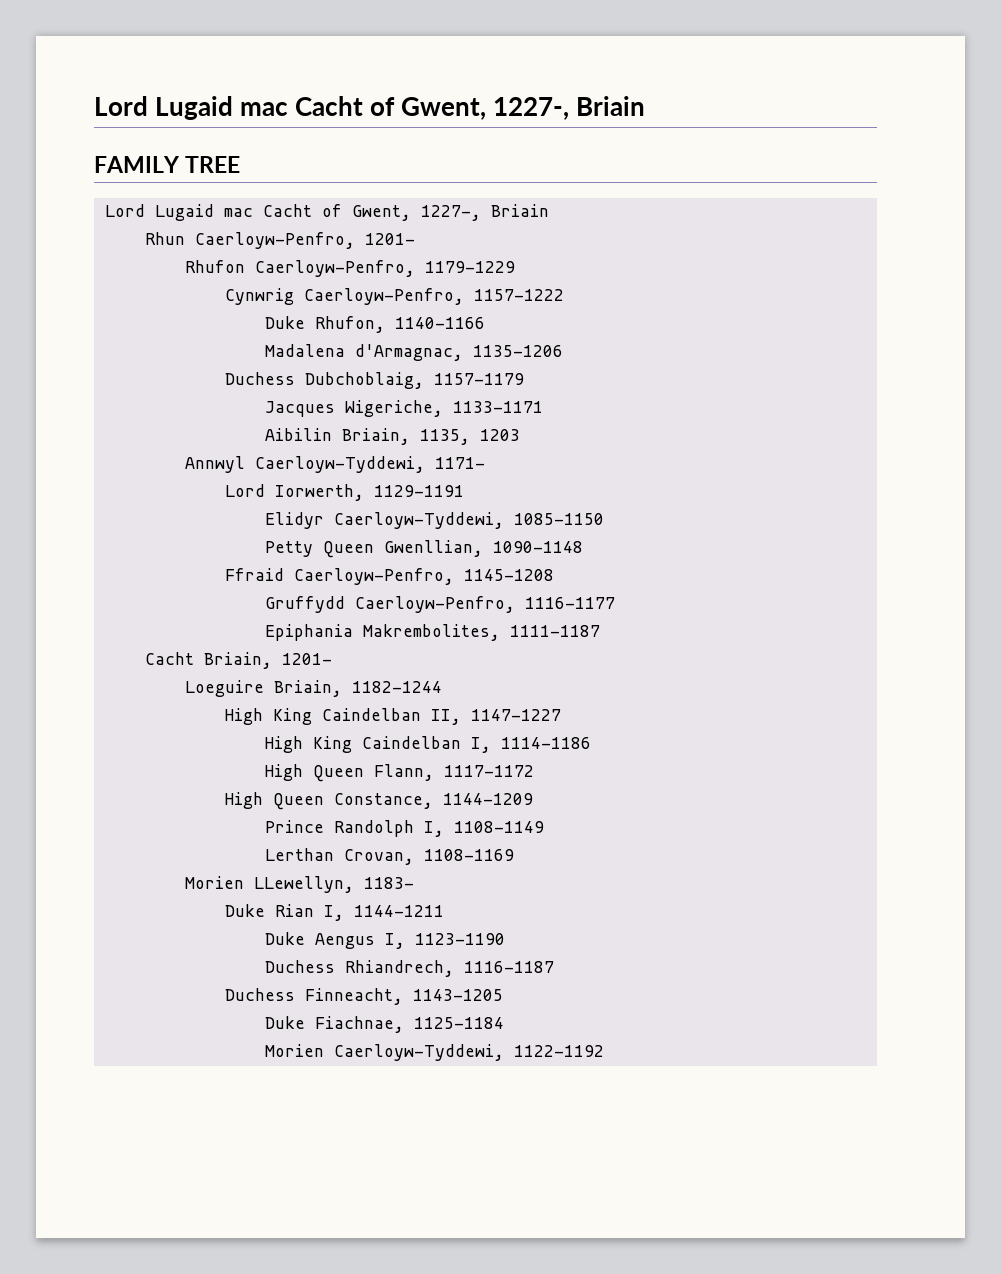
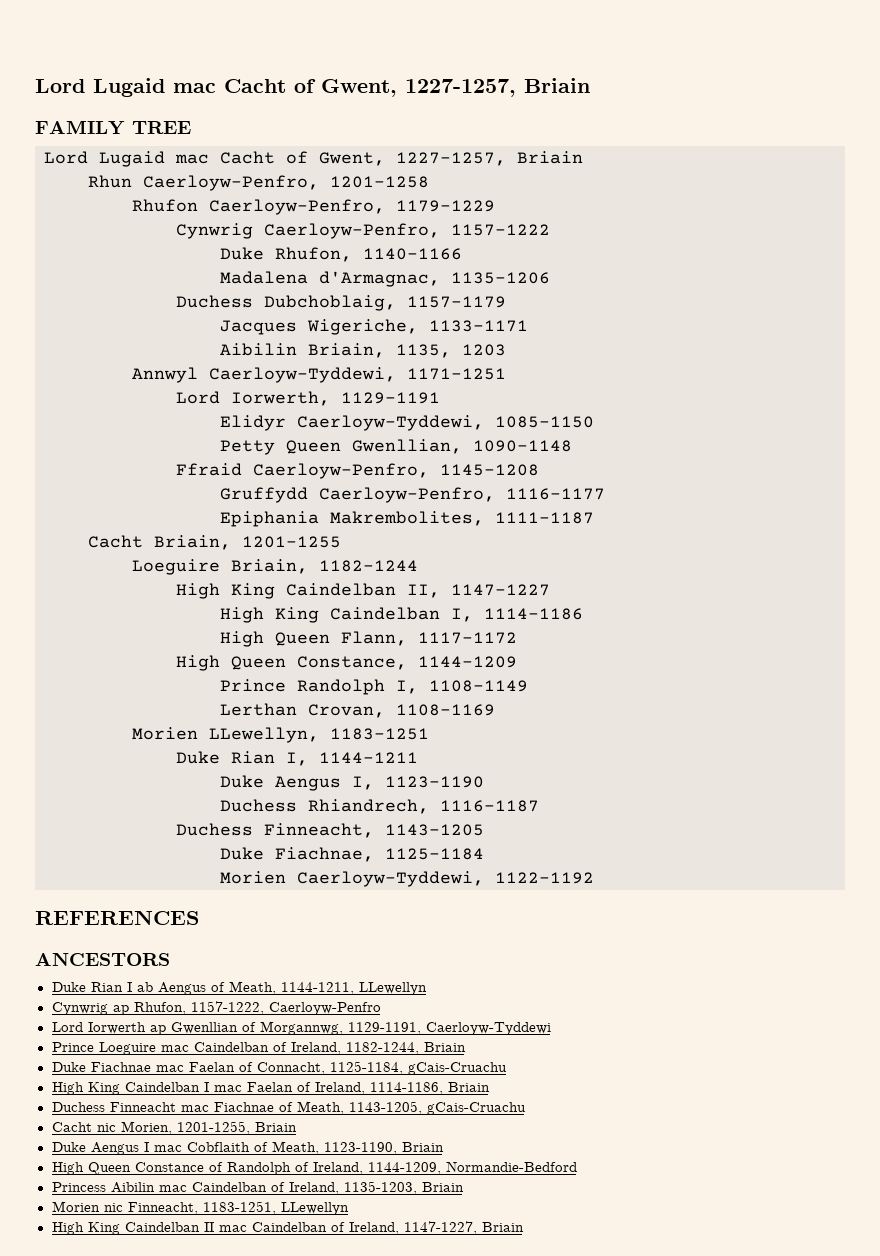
[94,96,570,120] Lord Lugaid mac Cacht of Gwent, 1227-, -> [35,78,516,97] Lord Lugaid mac Cacht of Gwent, 1227-1257,
[420,205,481,221] 1227-, -> [396,152,506,166] 1227-1257,
[364,233,415,245] 1201- -> [330,176,429,188] 1201-1258
[434,457,485,469] 1171- -> [407,368,506,380] 1171-1251
[281,653,332,665] 1201- -> [242,536,341,548] 1201-1255
[363,877,414,889] 1183- -> [330,728,429,740] 1183-1251
(604, 1051) none -> [35,910,199,925] [35,953,170,966] [51,981,427,995] [51,1001,381,1015] [51,1021,551,1035] [51,1042,466,1055] [51,1061,507,1075] [51,1082,490,1095] [51,1101,526,1115] [51,1121,297,1135] [51,1141,444,1155] [51,1161,577,1175] [51,1181,464,1195] [51,1201,349,1215] [51,1221,524,1235] // REFERENCES // ANCESTORS // Duke Rian I ab Aengus of Meath, 1144-1211, LLewellyn // Cynwrig ap Rhufon, 1157-1222, Caerloyw-Penfro // Lord Iorwerth ap Gwenllian of Morgannwg, 1129-1191, Caerloyw-Tyddewi // Prince Loeguire mac Caindelban of Ireland, 1182-1244, Briain // Duke Fiachnae mac Faelan of Connacht, 1125-1184, gCais-Cruachu // High King Caindelban I mac Faelan of Ireland, 1114-1186, Briain // Duchess Finneacht mac Fiachnae of Meath, 1143-1205, gCais-Cruachu // Cacht nic Morien, 1201-1255, Briain // Duke Aengus I mac Cobflaith of Meath, 1123-1190, Briain // High Queen Constance of Randolph of Ireland, 1144-1209, Normandie-Bedford // Princess Aibilin mac Caindelban of Ireland, 1135-1203, Briain // Morien nic Finneacht, 1183-1251, LLewellyn // High King Caindelban II mac Caindelban of Ireland, 1147-1227, Briain

